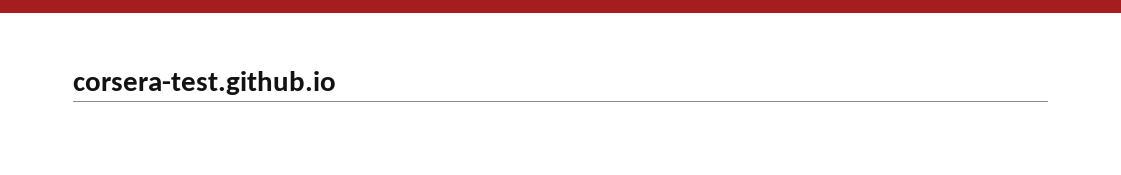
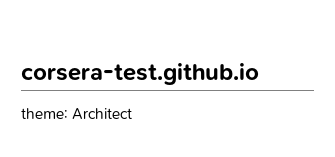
(336, 83) none -> [21,108,133,120] // theme: Architect

